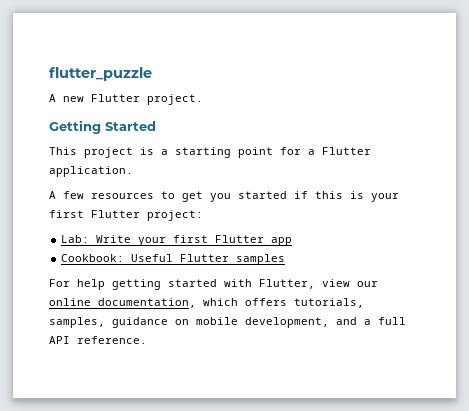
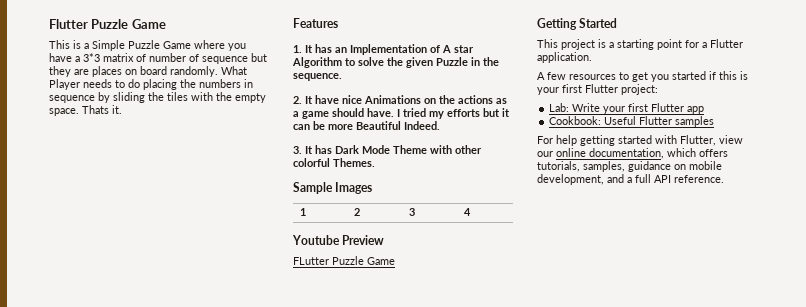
[49,67,152,81] [49,94,203,105] flutter_puzzle // A new Flutter project. -> [49,19,166,29] [49,40,246,51] [49,53,267,64] [49,66,247,77] [49,79,253,90] [49,92,266,103] [49,105,122,116] [293,18,338,28] [293,44,474,55] [292,57,499,68] [293,73,342,81] [293,95,507,104] [293,108,510,119] [293,121,440,130] [293,145,482,154] [293,158,375,167] [293,182,373,194] [300,208,307,216] [354,208,361,216] [409,208,416,216] [464,208,472,216] [292,235,385,245] [293,256,395,265] Flutter Puzzle Game // This is a Simple Puzzle Game where you have a 3*3 matrix of number of sequence but they are places on board randomly. What Player needs to do placing the numbers in sequence by sliding the tiles with the empty space. Thats it. // Features // 1. It has an Implementation of A star Algorithm to solve the given Puzzle in the sequence. // 2. It have nice Animations on the actions as a game should have. I tried my efforts but it can be more Beautiful Indeed. // 3. It has Dark Mode Theme with other colorful Themes. // Sample Images // 1 | 2 | 3 | 4 // Youtube Preview // FLutter Puzzle Game

